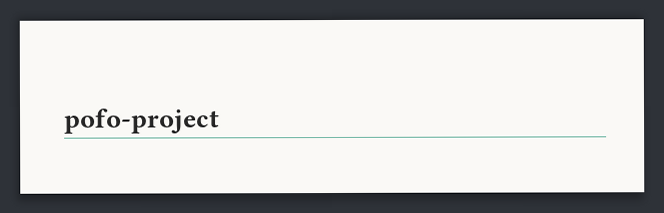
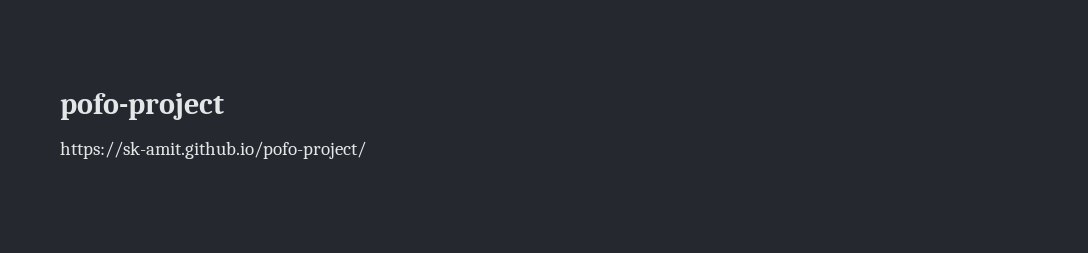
(220, 121) none -> [60,141,366,159] // https://sk-amit.github.io/pofo-project/

